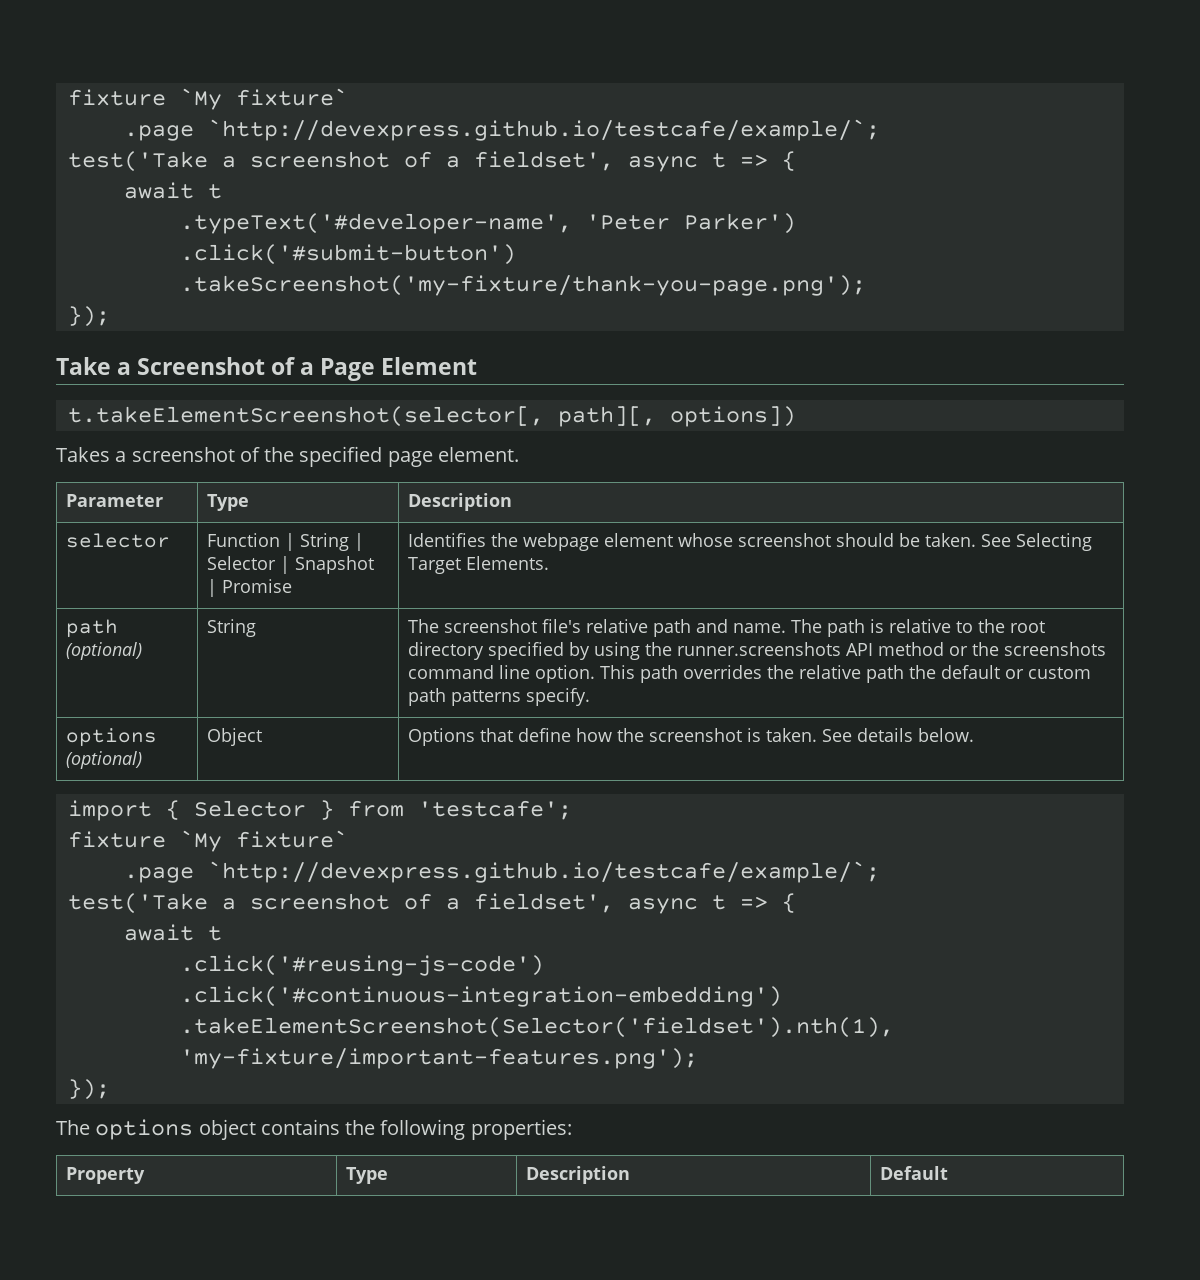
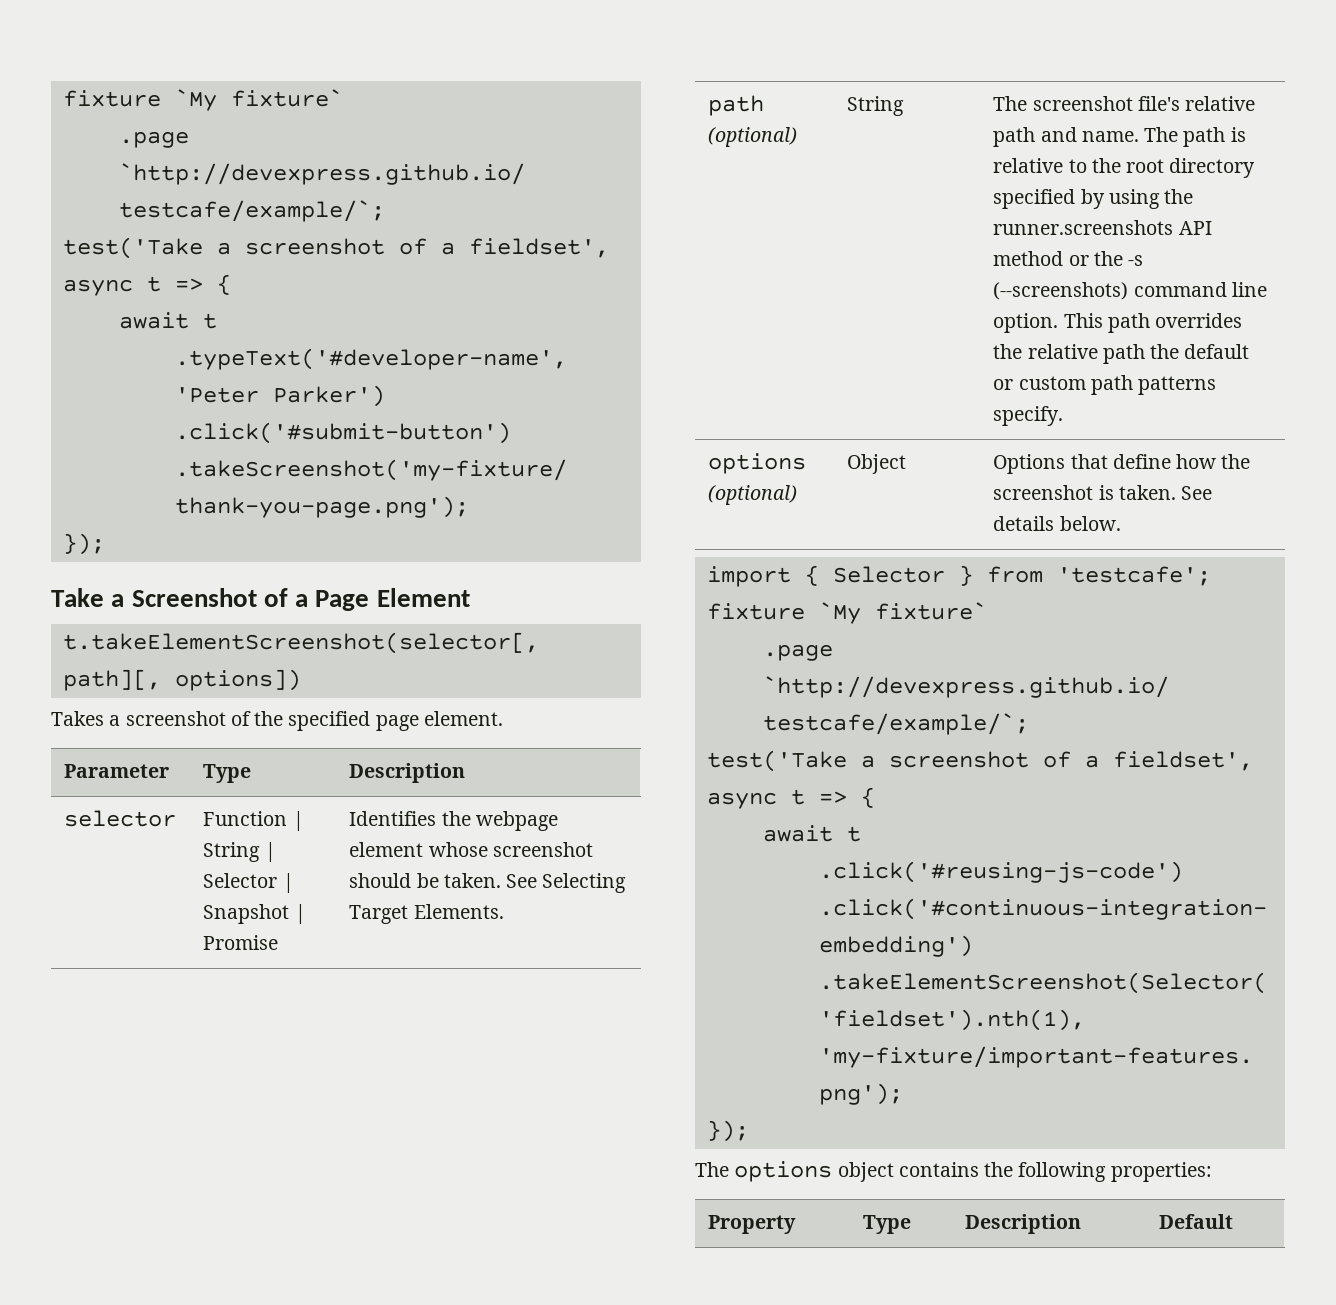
[1004,642,1107,656] screenshots -> [1128,255,1144,266] [993,282,1129,300] -s (--screenshots)

